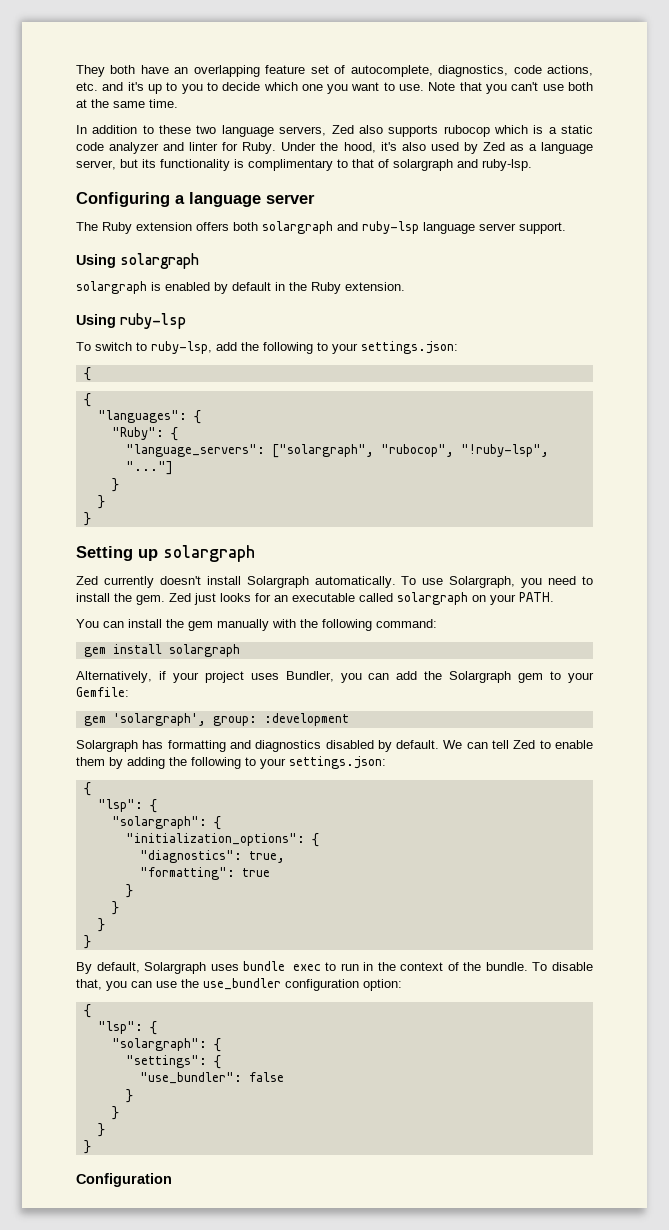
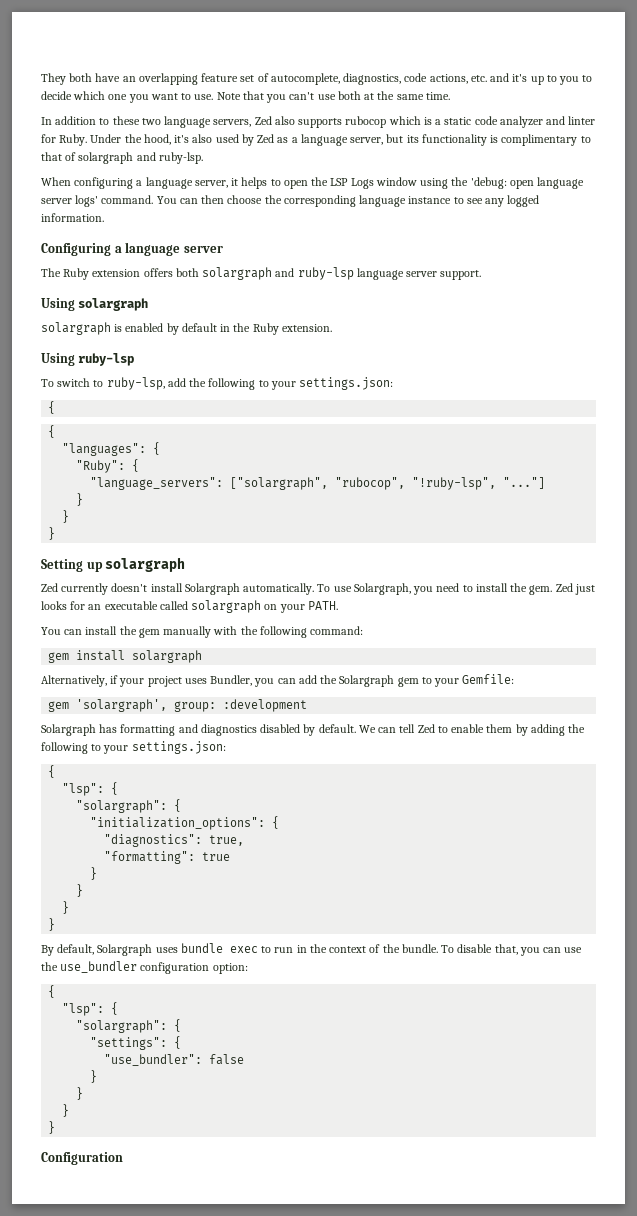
(532, 165) none -> [41,177,585,189] [41,195,540,207] [41,213,104,222] // When configuring a language server, it helps to open the LSP Logs window using the 'debug: open language server logs' command. You can then choose the corresponding language instance to see any logged information.

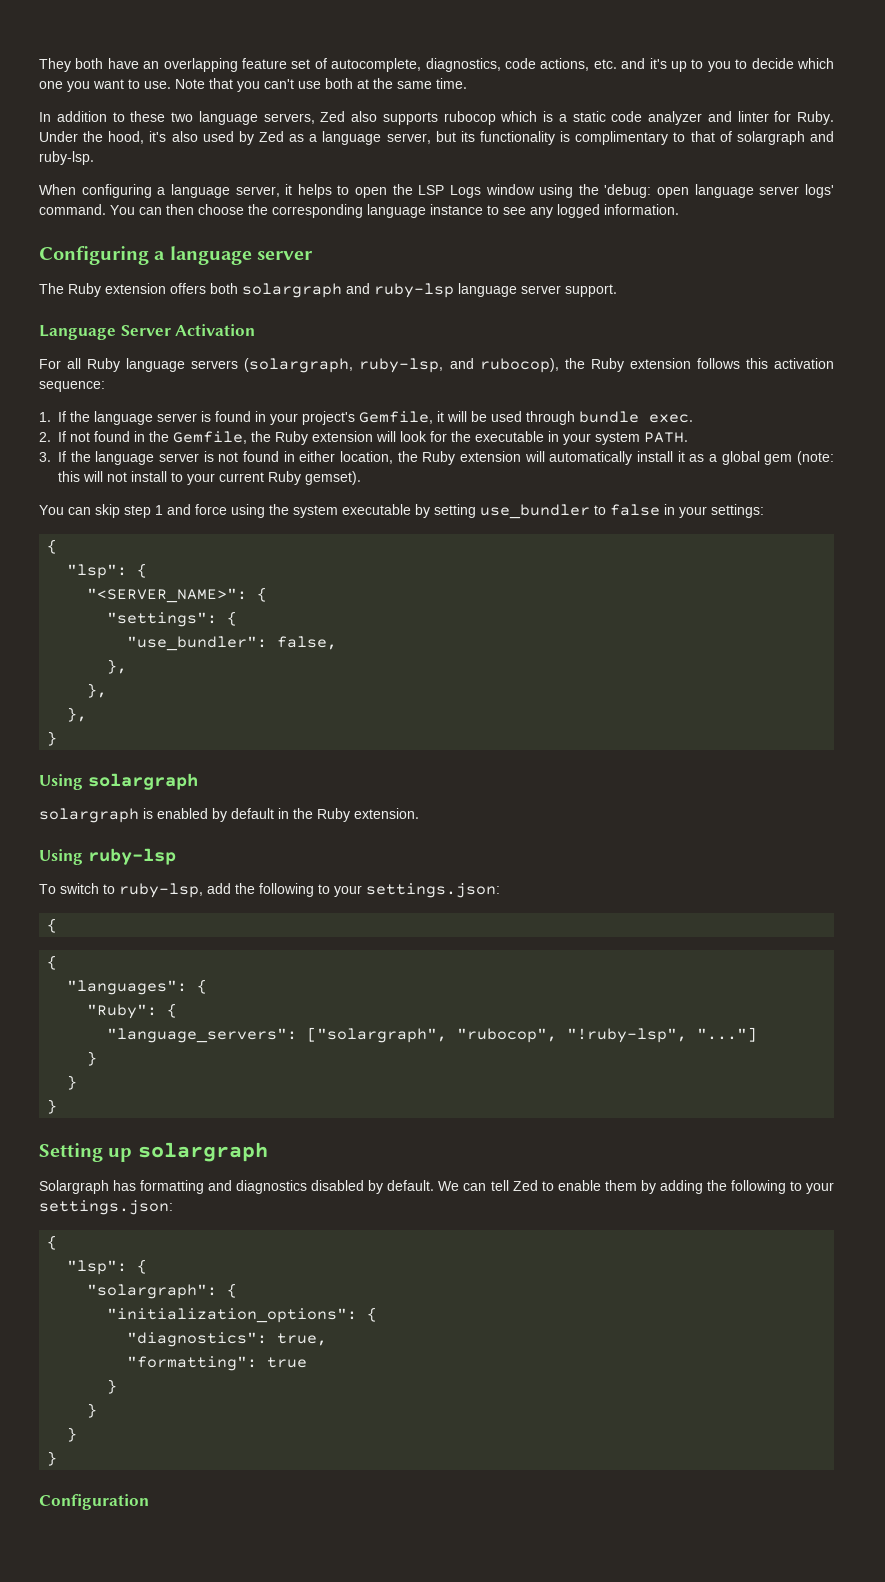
(482, 275) none -> [39,324,256,340] [39,358,834,373] [39,381,105,392] [39,411,693,425] [39,431,688,445] [39,451,834,465] [58,471,361,485] [39,504,764,519] [47,539,58,554] [67,563,148,579] [87,587,268,603] [107,611,238,627] [127,636,338,651] [107,659,128,674] [87,683,108,698] [67,707,88,722] [47,731,58,746] // Language Server Activation // For all Ruby language servers (solargraph, ruby-lsp, and rubocop), the Ruby extension follows this activation sequence: // 1. If the language server is found in your project's Gemfile, it will be used through bundle exec. // 2. If not found in the Gemfile, the Ruby extension will look for the executable in your system PATH. // 3. If the language server is not found in either location, the Ruby extension will automatically install it as a global gem (note: this will not install to your current Ruby gemset). // You can skip step 1 and force using the system executable by setting use_bundler to false in your settings: // { // "lsp": { // "<SERVER_NAME>": { // "settings": { // "use_bundler": false, // }, // }, // }, // }
[41,583,595,595] [41,600,338,613] [41,626,364,638] [48,650,203,663] [41,674,515,687] [48,699,308,712] // Zed currently doesn't install Solargraph automatically. To use Solargraph, you need to install the gem. Zed just looks for an executable called solargraph on your PATH. // You can install the gem manually with the following command: // gem install solargraph // Alternatively, if your project uses Bundler, you can add the Solargraph gem to your Gemfile: // gem 'solargraph', group: :development -> (268, 1152) none
[41,943,583,956] [41,961,248,974] [48,985,56,998] [62,1002,119,1016] [76,1019,182,1033] [90,1036,182,1050] [104,1054,245,1066] [90,1070,98,1083] [76,1087,84,1100] [62,1104,70,1117] [48,1121,56,1134] // By default, Solargraph uses bundle exec to run in the context of the bundle. To disable that, you can use the use_bundler configuration option: // { // "lsp": { // "solargraph": { // "settings": { // "use_bundler": false // } // } // } // } -> (58, 1458) none

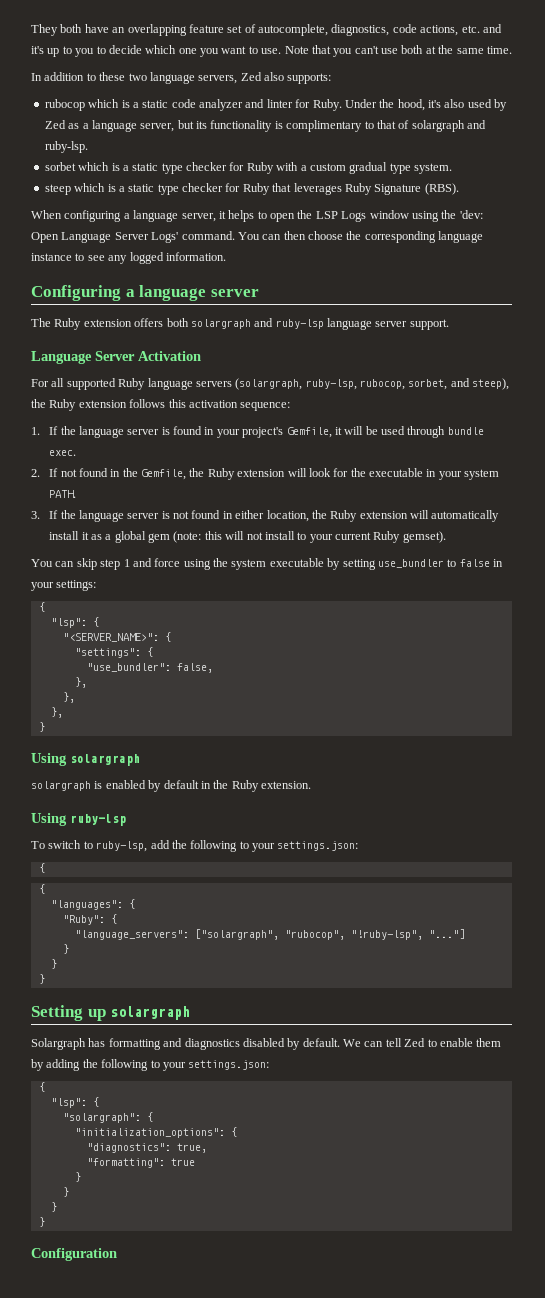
[382,112,438,125] supports -> [287,73,332,84] supports: //
(94, 158) none -> [44,162,452,174] [44,183,459,195] // sorbet which is a static type checker for Ruby with a custom gradual type system. // steep which is a static type checker for Ruby that leverages Ruby Signature (RBS).
[604,184,835,198] 'debug: open language server logs' -> [459,210,483,219] [31,232,179,243] 'dev: Open Language Server Logs'
(82, 363) none -> [66,378,116,390] supported
[449,358,559,373] and rubocop), -> [360,378,510,390] rubocop, sorbet, and steep),

